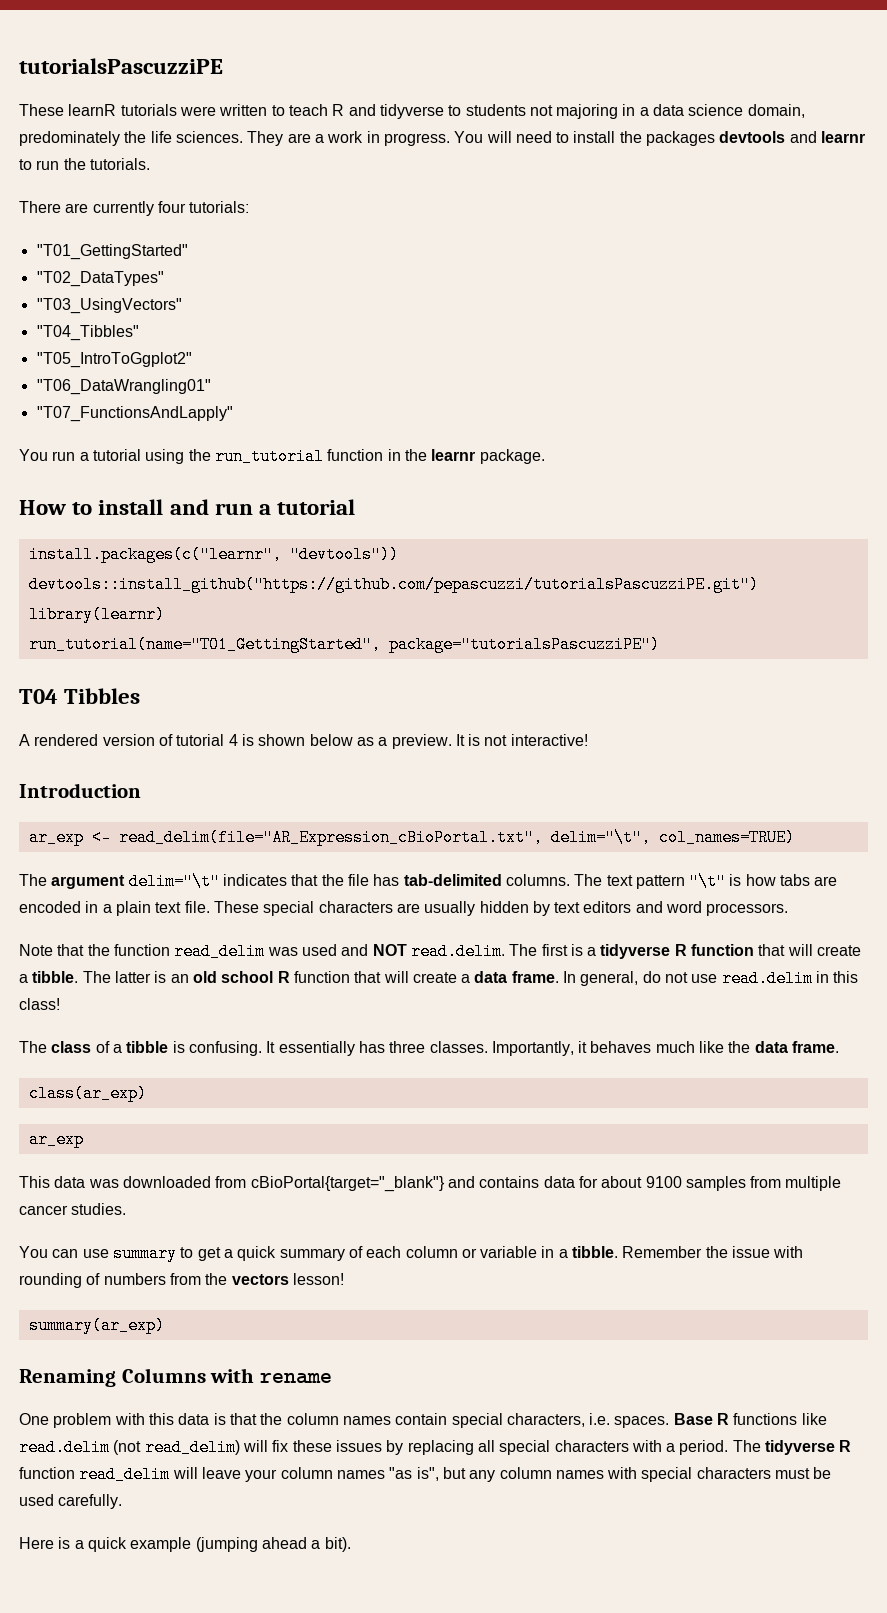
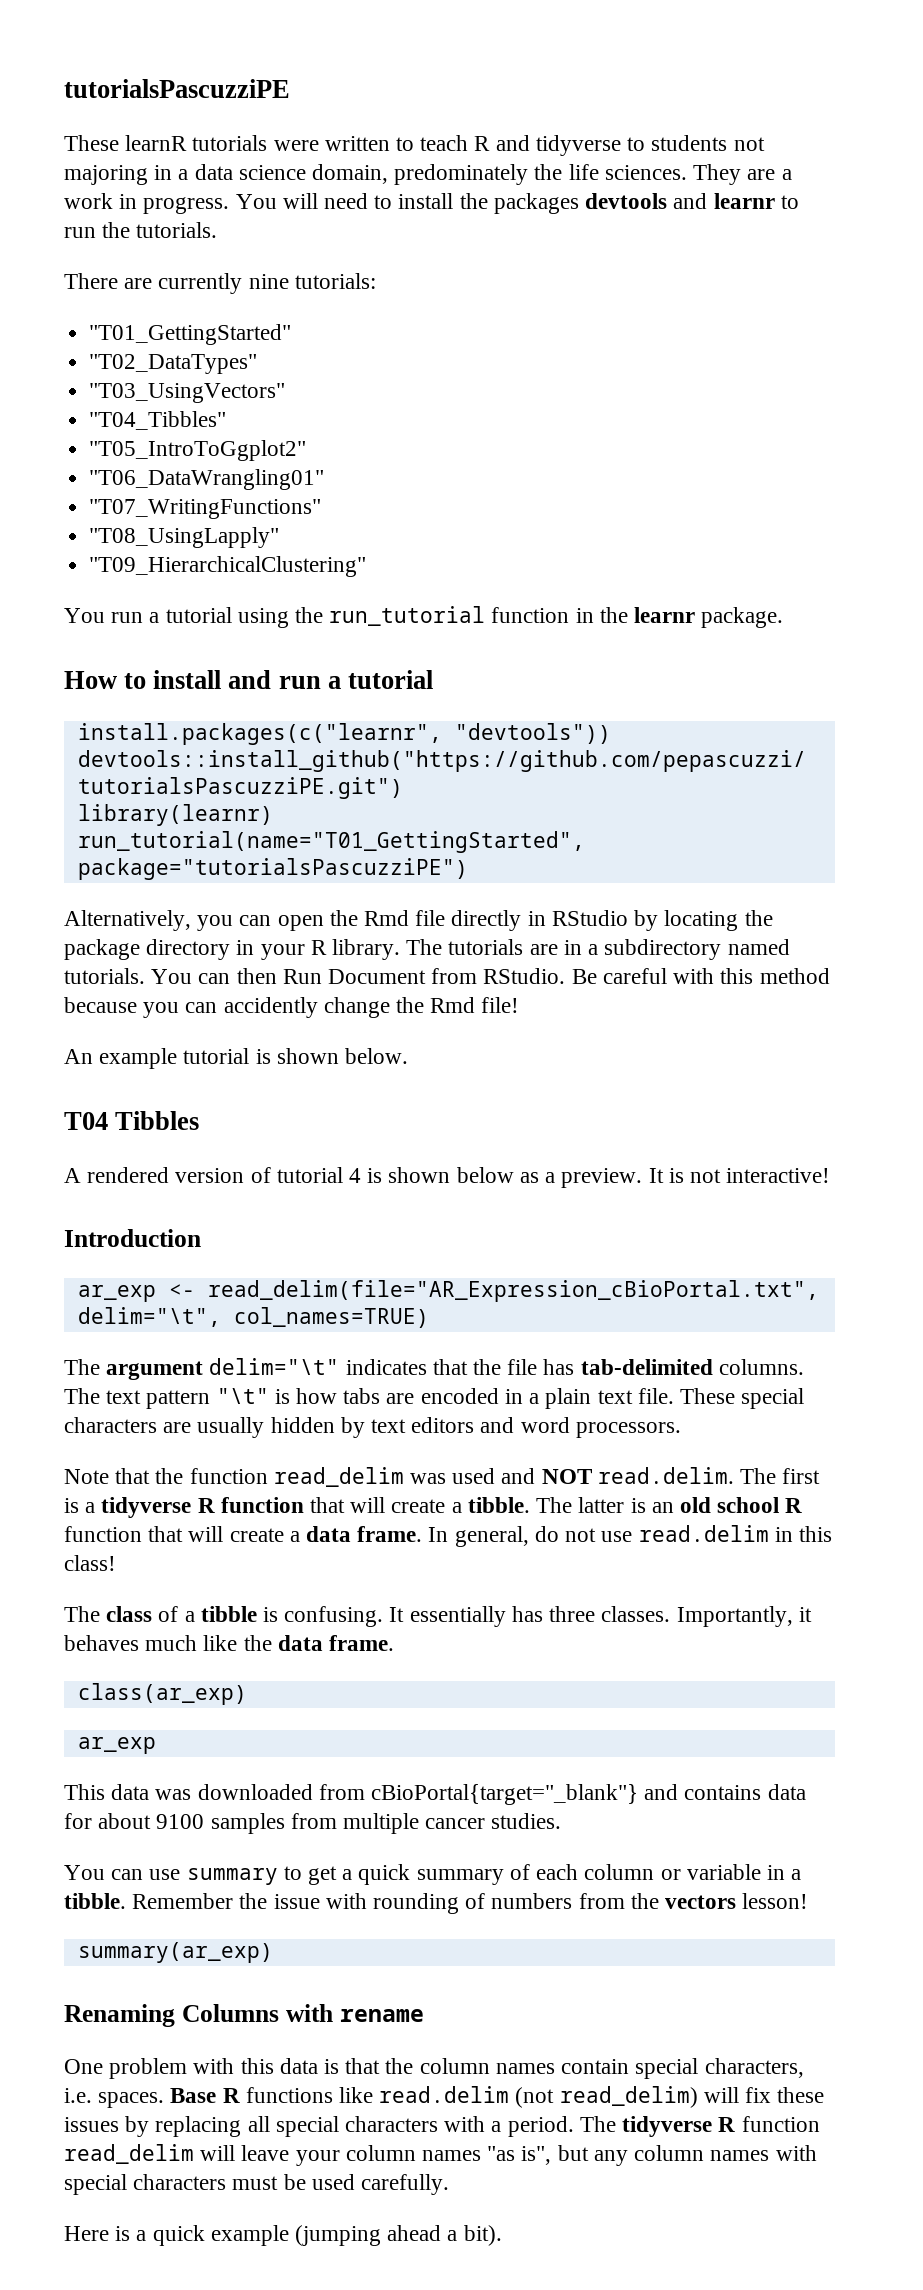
[157,201,186,213] four -> [248,274,289,289] nine
[36,406,233,422] "T07_FunctionsAndLapply" -> [89,499,322,519] [89,527,280,548] [89,556,367,577] "T07_WritingFunctions" // "T08_UsingLapply" // "T09_HierarchicalClustering"
(660, 644) none -> [64,910,773,931] [64,939,790,960] [64,968,830,984] [64,997,520,1018] [64,1048,409,1069] // Alternatively, you can open the Rmd file directly in RStudio by locating the package directory in your R library. The tutorials are in a subdirectory named tutorials. You can then Run Document from RStudio. Be careful with this method because you can accidently change the Rmd file! // An example tutorial is shown below.

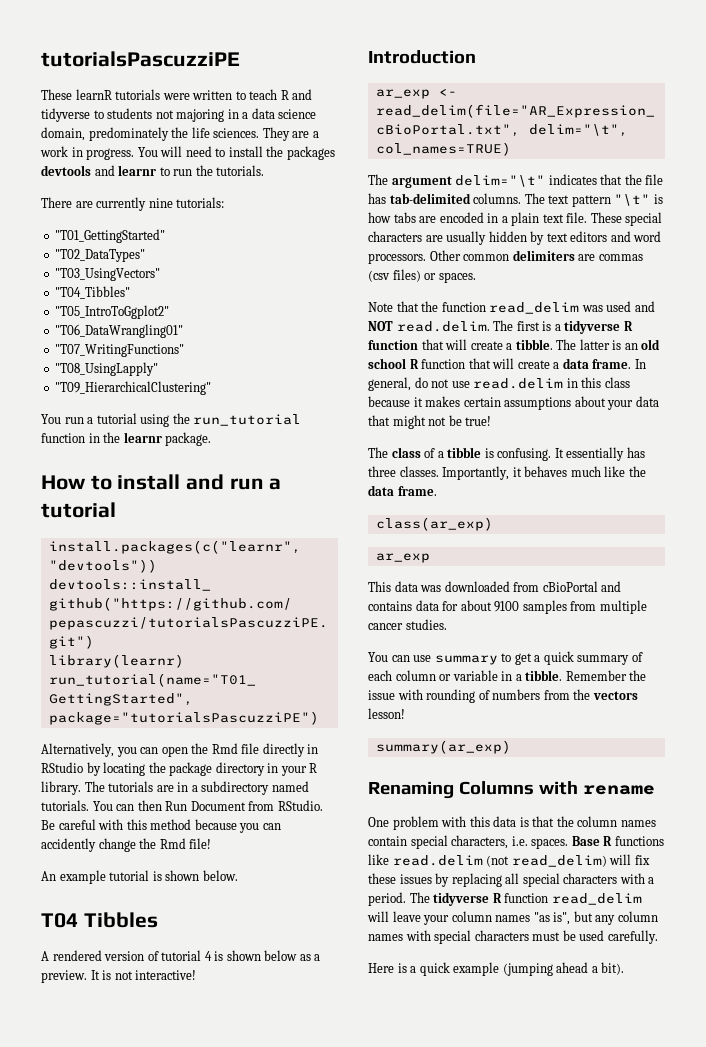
(681, 1430) none -> [429,250,643,261] [368,269,476,283] Other common delimiters are commas (csv files) or spaces.
[64,1555,116,1571] class! -> [604,377,630,388] [368,396,659,410] [368,415,492,429] class because it makes certain assumptions about your data that might not be true!
[371,1784,639,1805] cBioPortal{target="_blank"} -> [542,581,598,592] cBioPortal

